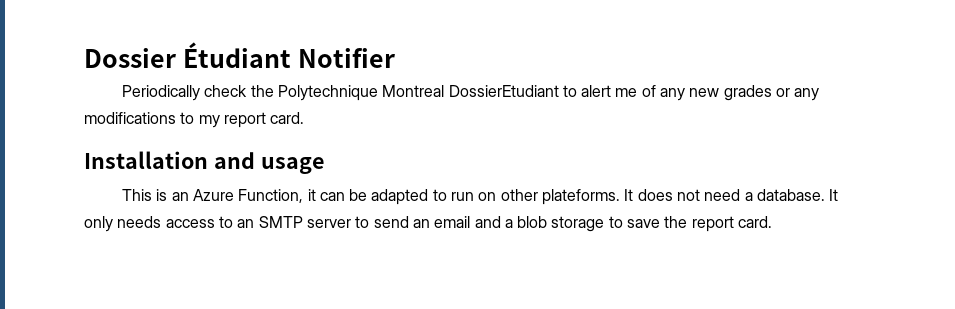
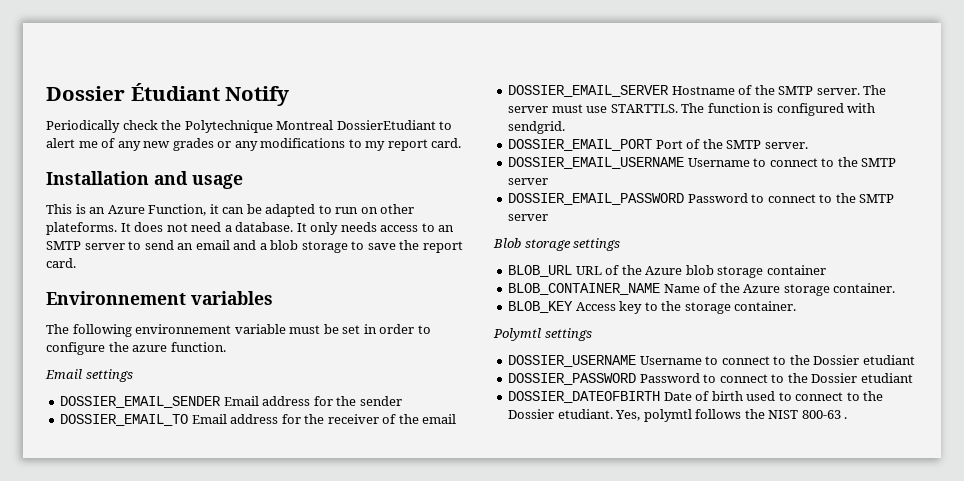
[297,48,395,68] Notifier -> [225,86,290,106] Notify
(773, 222) none -> [46,291,273,305] [46,324,431,337] [46,342,226,355] [45,369,133,382] [60,396,402,408] [60,414,457,426] [508,85,887,97] [508,103,876,116] [508,121,566,134] [508,139,808,151] [508,157,897,169] [508,178,549,185] [508,193,895,205] [508,214,549,221] [493,238,621,251] [508,265,826,278] [508,283,896,296] [508,301,797,314] [493,328,592,341] [508,355,915,367] [508,373,913,385] [508,391,884,403] [508,409,848,422] // Environnement variables // The following environnement variable must be set in order to configure the azure function. // Email settings // DOSSIER_EMAIL_SENDER Email address for the sender // DOSSIER_EMAIL_TO Email address for the receiver of the email // DOSSIER_EMAIL_SERVER Hostname of the SMTP server. The server must use STARTTLS. The function is configured with sendgrid. // DOSSIER_EMAIL_PORT Port of the SMTP server. // DOSSIER_EMAIL_USERNAME Username to connect to the SMTP server // DOSSIER_EMAIL_PASSWORD Password to connect to the SMTP server // Blob storage settings // BLOB_URL URL of the Azure blob storage container // BLOB_CONTAINER_NAME Name of the Azure storage container. // BLOB_KEY Access key to the storage container. // Polymtl settings // DOSSIER_USERNAME Username to connect to the Dossier etudiant // DOSSIER_PASSWORD Password to connect to the Dossier etudiant // DOSSIER_DATEOFBIRTH Date of birth used to connect to the Dossier etudiant. Yes, polymtl follows the NIST 800-63 .

